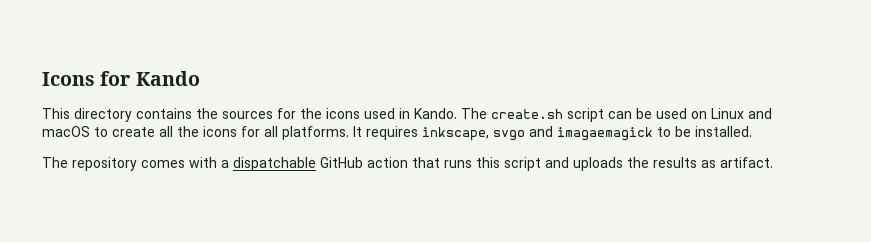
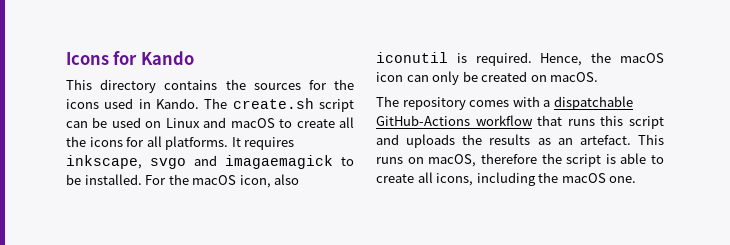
(752, 131) none -> [145,174,300,188] [376,52,664,66] [376,71,599,85] For the macOS icon, also iconutil is required. Hence, the macOS icon can only be created on macOS.
[320,157,408,168] GitHub action -> [376,115,533,126] GitHub-Actions workflow
[720,157,773,168] artifact. -> [557,134,664,145] [376,153,664,167] [376,172,637,186] an artefact. This runs on macOS, therefore the script is able to create all icons, including the macOS one.

